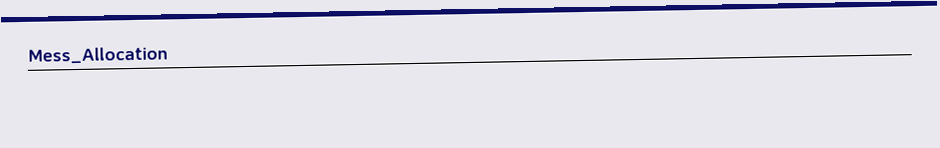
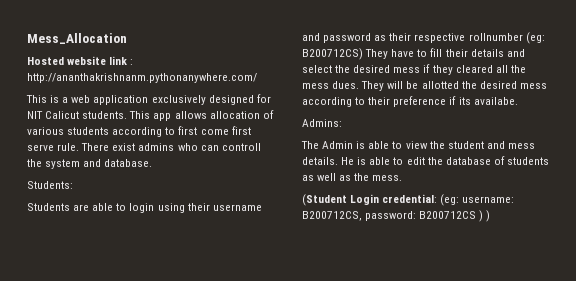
(168, 55) none -> [27,56,134,65] [27,73,257,83] [26,94,271,105] [27,110,274,121] [27,126,251,137] [27,143,261,151] [27,159,153,169] [27,181,73,189] [27,203,262,213] [302,32,545,44] [302,48,525,60] [302,64,526,75] [302,81,547,91] [302,96,518,107] [302,119,342,127] [301,141,535,149] [302,156,549,165] [302,173,403,181] [302,194,515,206] [302,210,491,222] // Hosted website link : http://ananthakrishnanm.pythonanywhere.com/ // This is a web application exclusively designed for NIT Calicut students. This app allows allocation of various students according to first come first serve rule. There exist admins who can controll the system and database. // Students: // Students are able to login using their username and password as their respective rollnumber (eg: B200712CS) They have to fill their details and select the desired mess if they cleared all the mess dues. They will be allotted the desired mess according to their preference if its availabe. // Admins: // The Admin is able to view the student and mess details. He is able to edit the database of students as well as the mess. // (Student Login credential: (eg: username: B200712CS, password: B200712CS ) )

